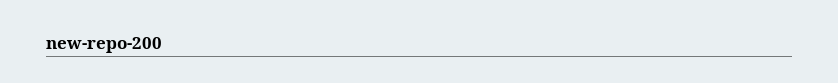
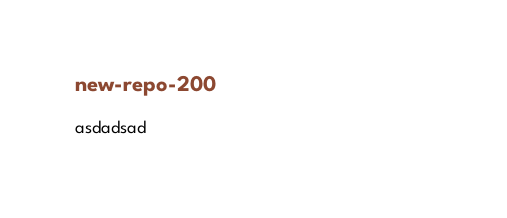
(162, 45) none -> [75,120,146,134] // asdadsad

